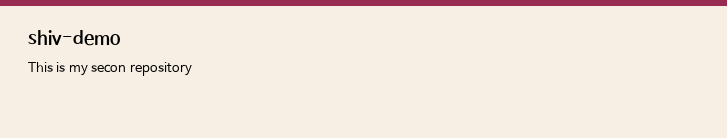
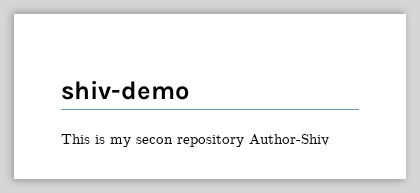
(192, 69) none -> [249,134,329,146] Author-Shiv

